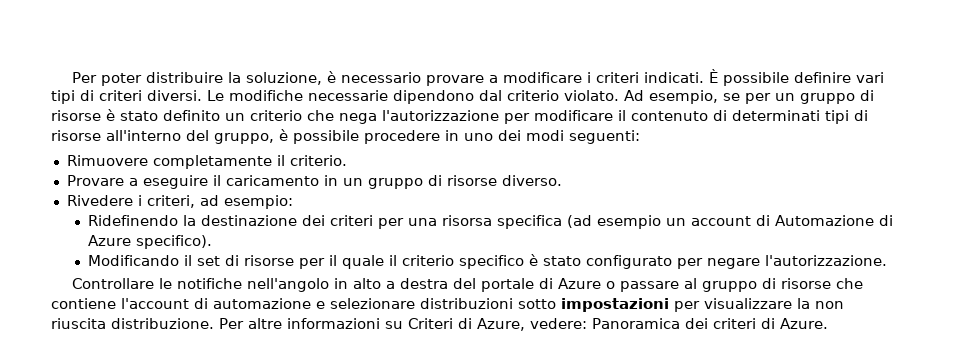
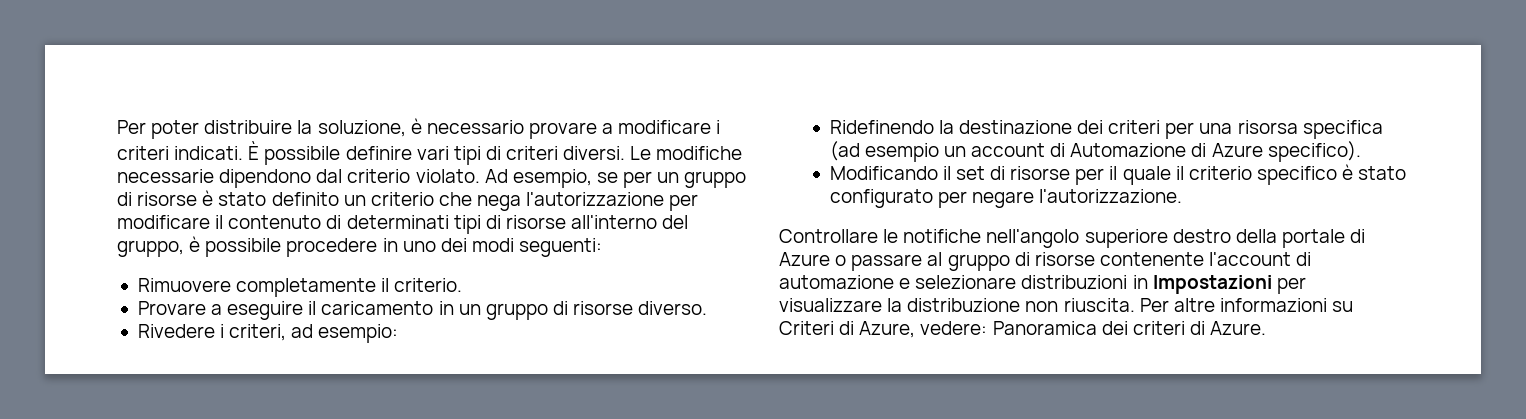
[334,278,477,289] in alto a destra del -> [1084,229,1277,248] superiore destro della
[836,278,864,289] [51,298,116,309] che contiene -> [1099,252,1204,266] contenente
[518,298,669,312] sotto impostazioni -> [1132,275,1272,294] in Impostazioni
[815,301,844,309] [51,318,214,329] non riuscita distribuzione. -> [907,298,1135,312] distribuzione non riuscita.

